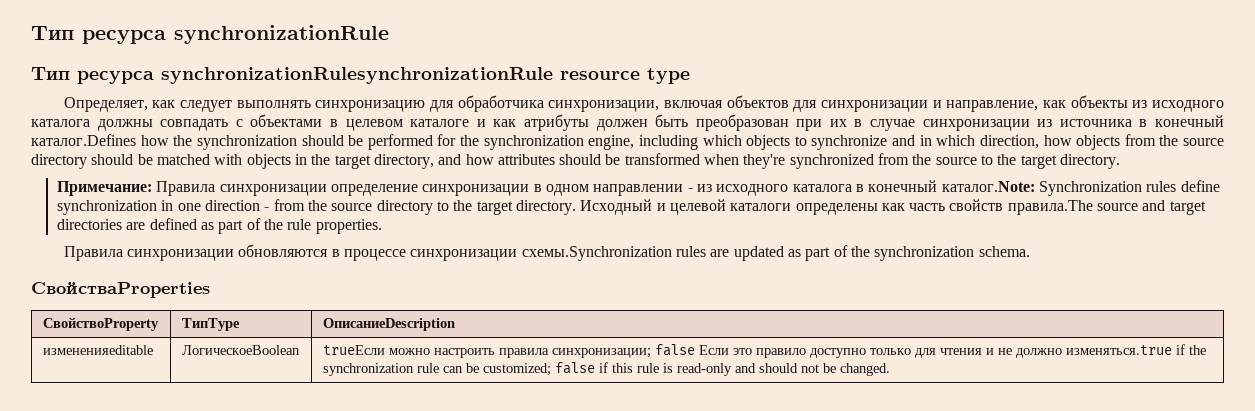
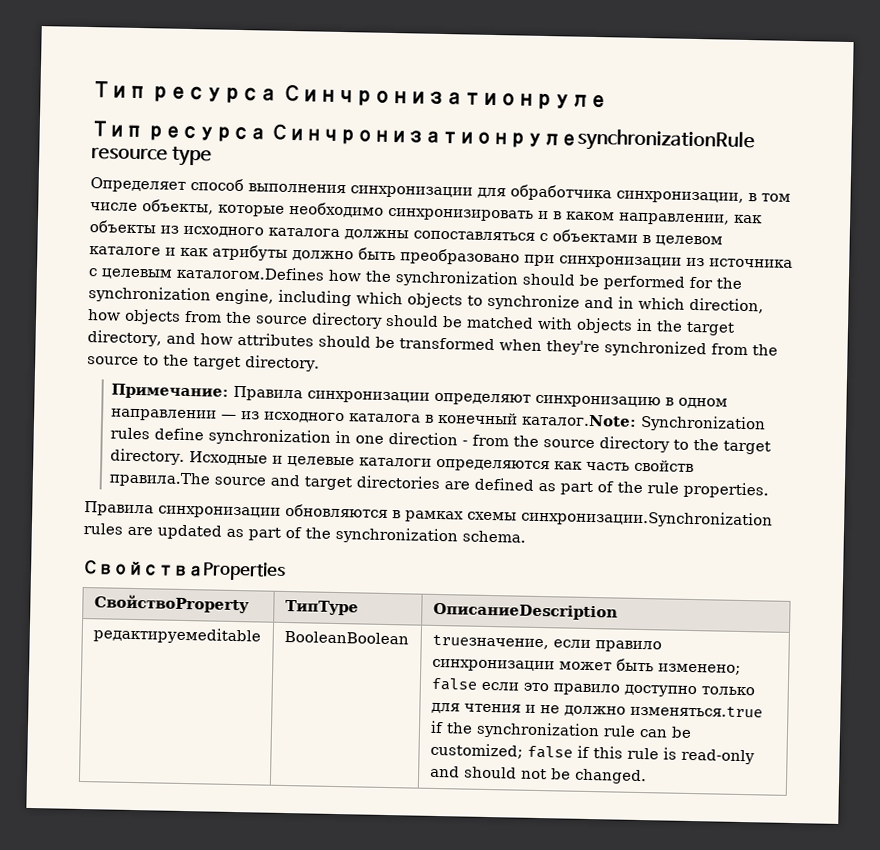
[31,25,389,44] [31,67,553,84] Тип ресурса synchronizationRule // Тип ресурса synchronizationRulesynchronizationRule -> [92,80,608,111] [91,120,755,154] Тип ресурса Синчронизатионруле // Тип ресурса СинчронизатионрулеsynchronizationRule
[63,95,1039,112] Определяет, как следует выполнять синхронизацию для обработчика синхронизации, включая объектов для синхронизации и направление, -> [90,177,791,204] [90,199,730,226] Определяет способ выполнения синхронизации для обработчика синхронизации, в том числе объекты, которые необходимо синхронизировать и в каком направлении,
[160,119,229,131] совпадать -> [413,230,535,241] сопоставляться
[596,114,1225,131] [31,134,136,146] должен быть преобразован при их в случае синхронизации из источника в конечный каталог.Defines -> [292,247,793,269] [88,265,325,281] должно быть преобразовано при синхронизации из источника с целевым каталогом.Defines
[331,184,530,196] определение синхронизации -> [434,392,662,409] определяют синхронизацию
[687,188,693,192] - -> [221,414,238,419] —
[580,199,878,215] Исходный и целевой каталоги определены -> [189,451,551,473] Исходные и целевые каталоги определяются
[344,246,672,261] процессе синхронизации схемы.Synchronization -> [405,508,773,529] рамках схемы синхронизации.Synchronization
[42,345,153,355] [181,345,300,355] [322,344,729,358] измененияeditable | ЛогическоеBoolean | trueЕсли можно настроить правила синхронизации; false Если -> [92,626,261,645] [283,630,409,645] [431,634,662,653] [431,658,741,675] [430,677,519,691] редактируемeditable | BooleanBoolean | trueзначение, если правило синхронизации может быть изменено; false если

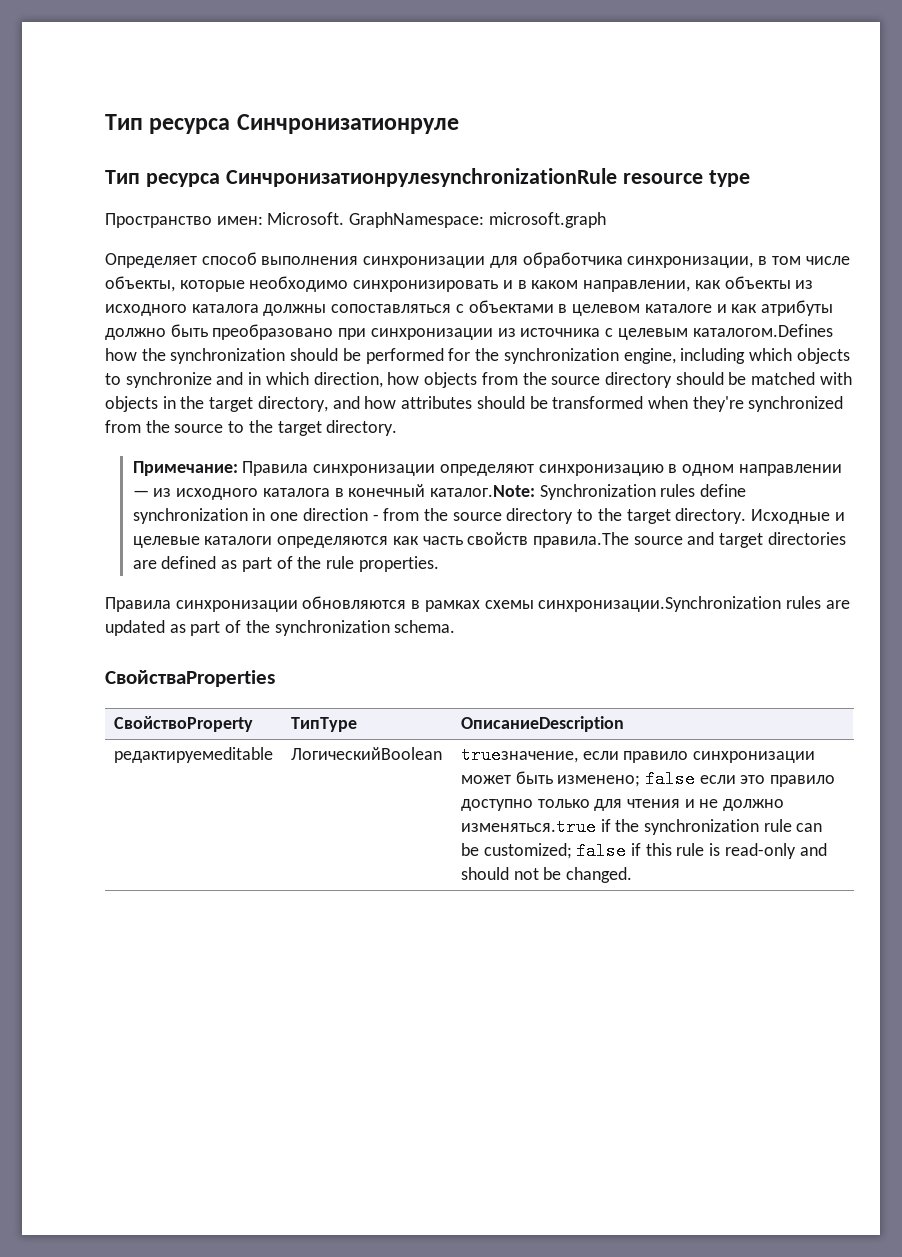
(212, 156) none -> [105,212,606,228] // Пространство имен: Microsoft. GraphNamespace: microsoft.graph
[283,630,409,645] BooleanBoolean -> [290,747,442,760] ЛогическийBoolean

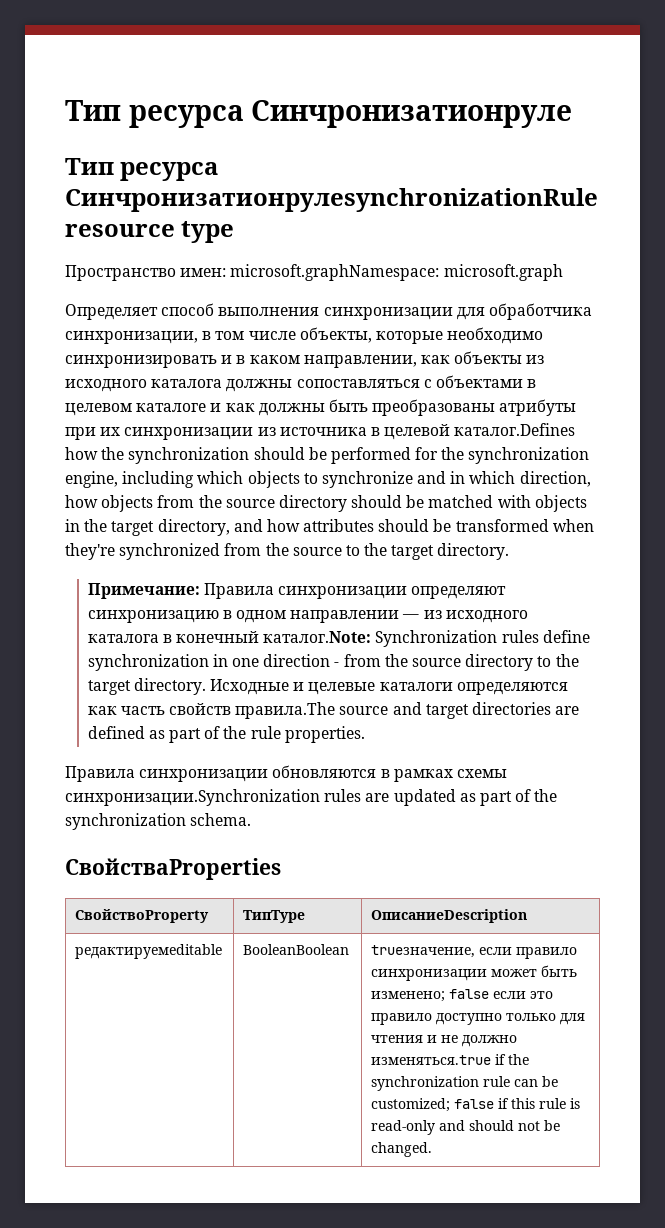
[267,212,485,228] Microsoft. GraphNamespace: -> [230,264,440,281] microsoft.graphNamespace:
[760,300,833,316] [105,324,833,340] атрибуты должно быть преобразовано при синхронизации из источника с целевым каталогом.Defines -> [258,399,577,416] [65,423,576,440] должны быть преобразованы атрибуты при их синхронизации из источника в целевой каталог.Defines
[290,747,442,760] ЛогическийBoolean -> [243,944,350,955] BooleanBoolean

